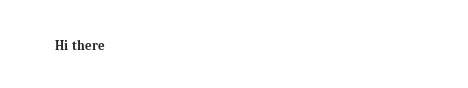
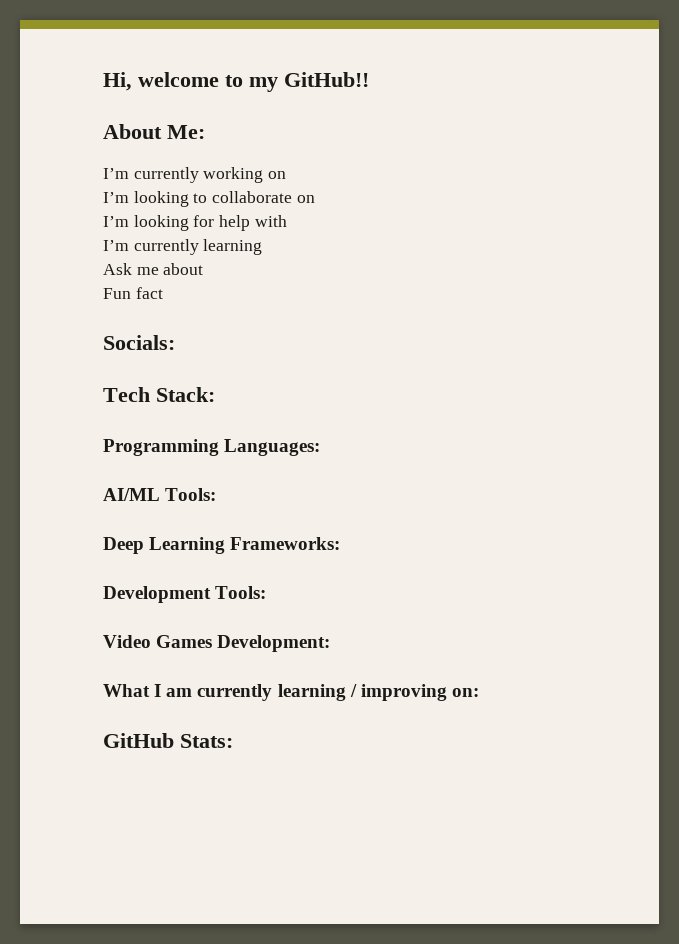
[55,39,105,50] Hi there -> [103,72,369,92] [103,124,205,139] [103,167,287,183] [103,191,315,207] [103,215,287,231] [103,239,263,255] [103,263,204,275] [103,287,163,299] [103,335,175,350] [103,387,215,402] [103,439,321,456] [103,488,217,501] [103,537,341,554] [103,586,267,603] [103,635,331,652] [103,684,479,701] [103,733,233,748] Hi, welcome to my GitHub!! // About Me: // I’m currently working on // I’m looking to collaborate on // I’m looking for help with // I’m currently learning // Ask me about // Fun fact // Socials: // Tech Stack: // Programming Languages: // AI/ML Tools: // Deep Learning Frameworks: // Development Tools: // Video Games Development: // What I am currently learning / improving on: // GitHub Stats:

